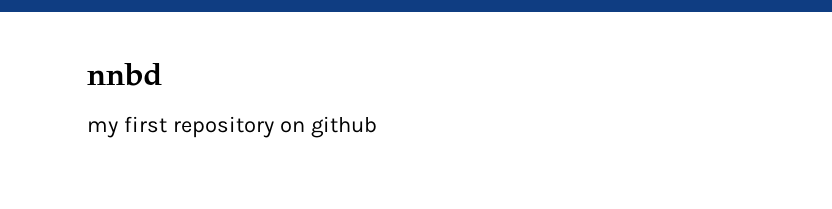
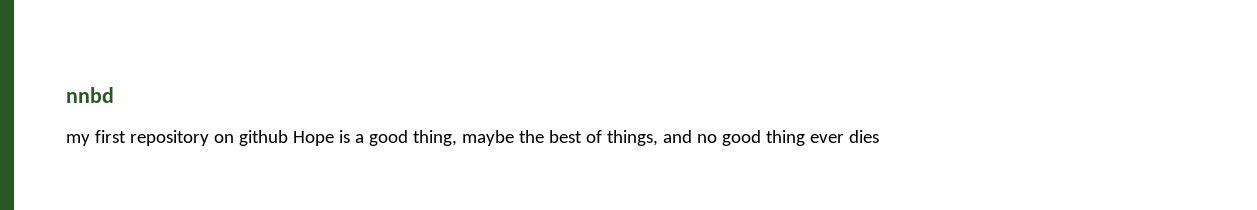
(377, 127) none -> [292,130,879,146] Hope is a good thing, maybe the best of things, and no good thing ever dies

